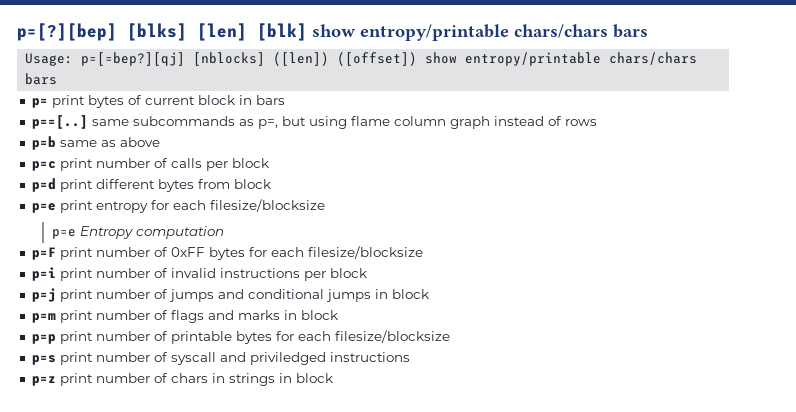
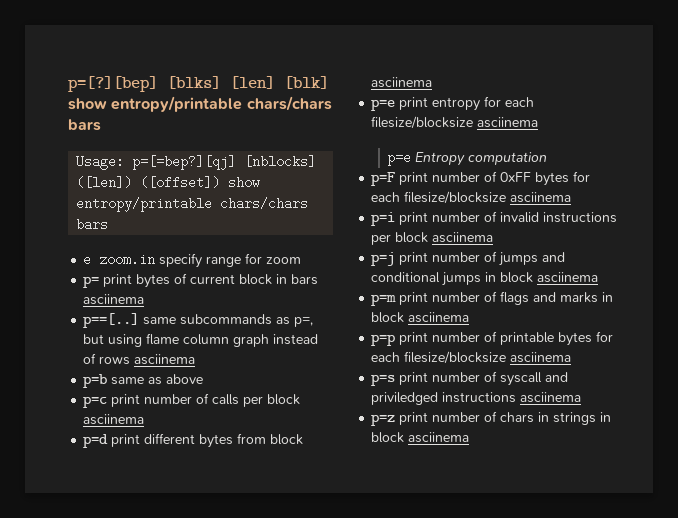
(58, 79) none -> [83,253,302,268] // e zoom.in specify range for zoom
(285, 100) none -> [83,294,145,305] asciinema
(597, 122) none -> [134,354,196,365] asciinema
(269, 163) none -> [83,414,145,425] asciinema
(271, 184) none -> [371,77,433,88] asciinema
(325, 205) none -> [477,117,539,128] asciinema
(423, 252) none -> [510,192,572,203] asciinema
(367, 273) none -> [432,232,494,243] asciinema
(429, 294) none -> [537,272,599,283] asciinema
(338, 315) none -> [408,312,470,323] asciinema
(450, 336) none -> [510,352,572,363] asciinema
(410, 357) none -> [520,392,582,403] asciinema
(333, 378) none -> [408,432,470,443] asciinema

